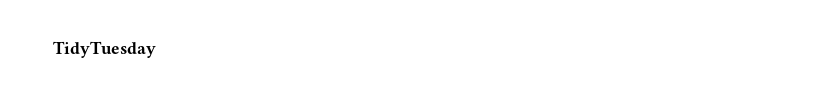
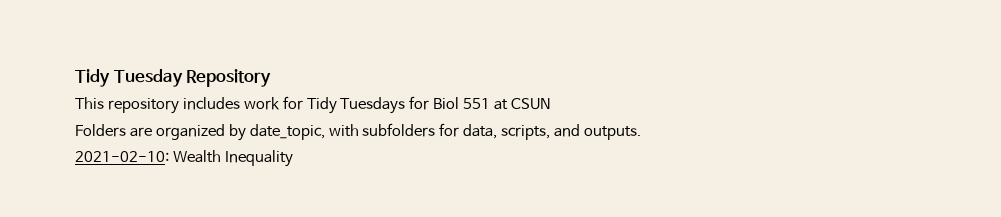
[53,41,156,58] TidyTuesday -> [75,69,272,87] [75,96,552,114] [75,123,642,141] [75,150,293,167] Tidy Tuesday Repository // This repository includes work for Tidy Tuesdays for Biol 551 at CSUN // Folders are organized by date_topic, with subfolders for data, scripts, and outputs. // 2021-02-10: Wealth Inequality

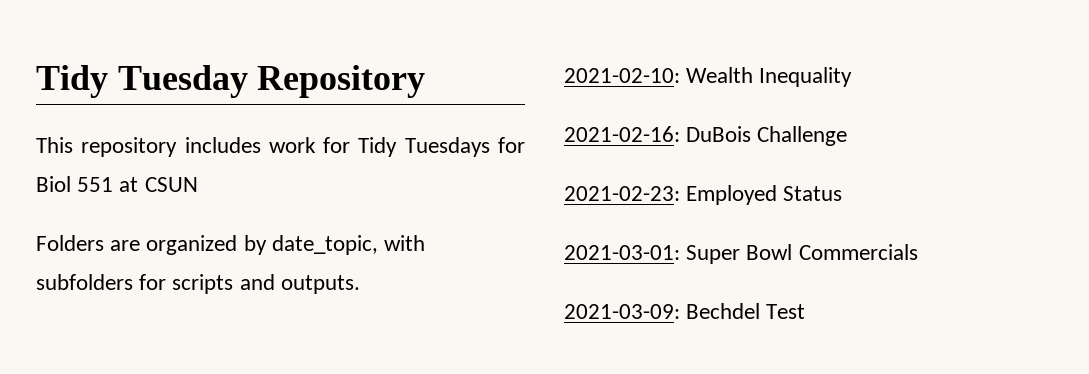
[463,124,551,140] data, scripts, -> [172,274,234,294] scripts
(293, 158) none -> [564,126,848,146] [564,185,843,205] [564,244,918,264] [564,303,806,319] // 2021-02-16: DuBois Challenge // 2021-02-23: Employed Status // 2021-03-01: Super Bowl Commercials // 2021-03-09: Bechdel Test

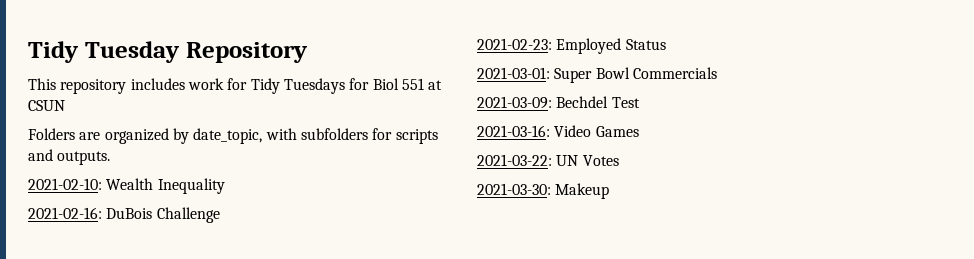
(806, 311) none -> [477,125,639,137] [477,154,619,166] [477,183,610,199] // 2021-03-16: Video Games // 2021-03-22: UN Votes // 2021-03-30: Makeup

